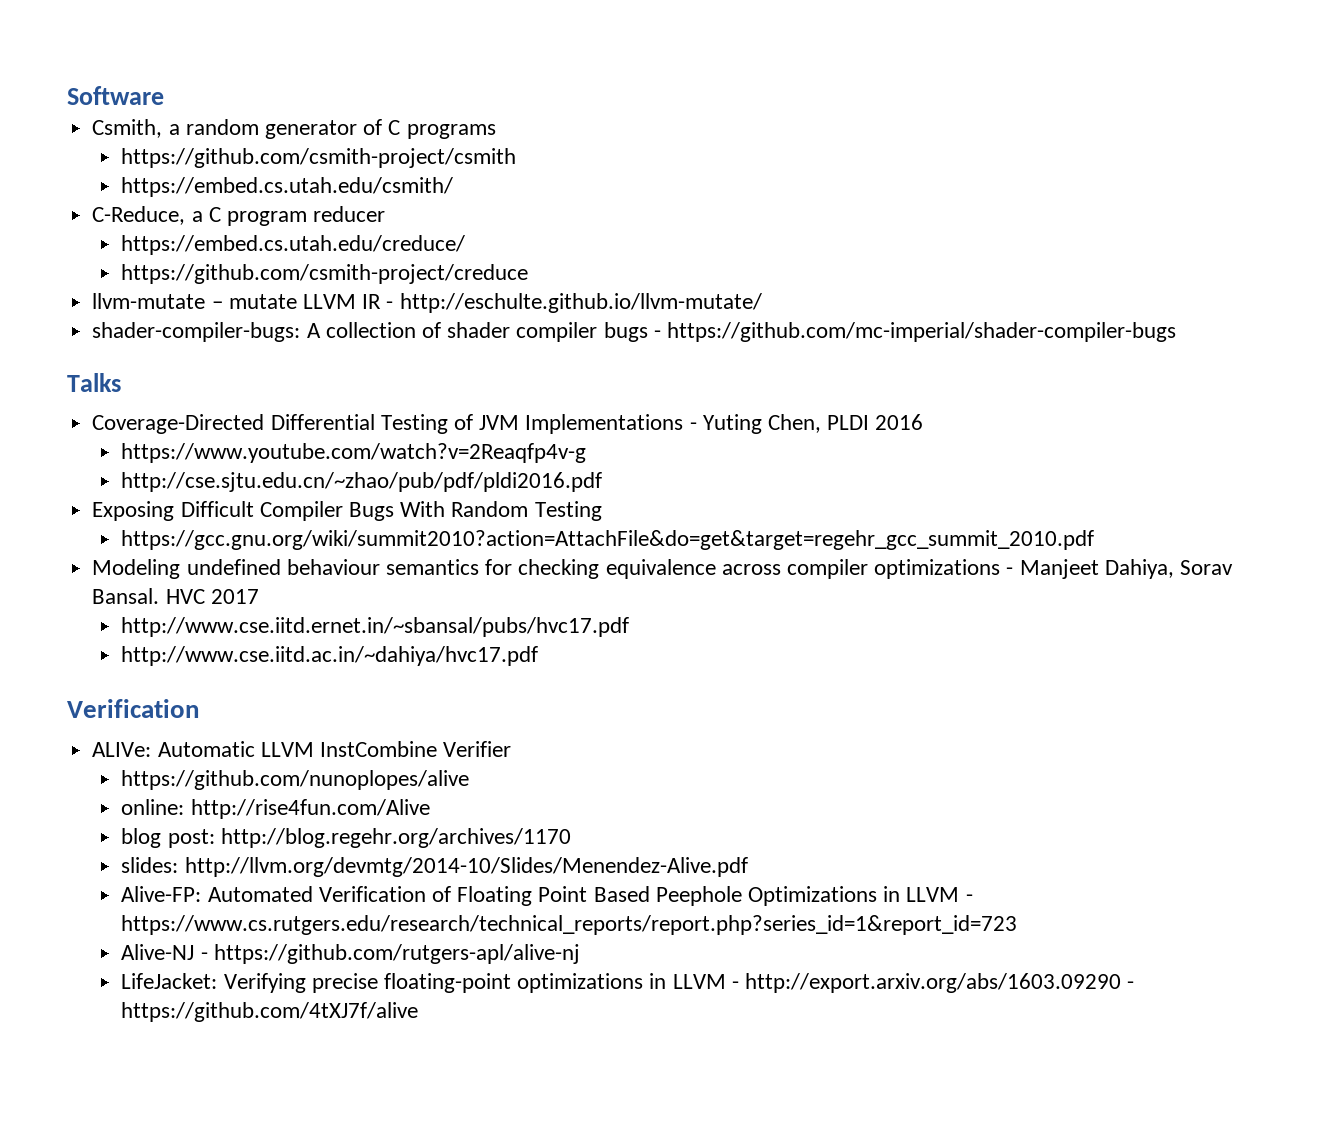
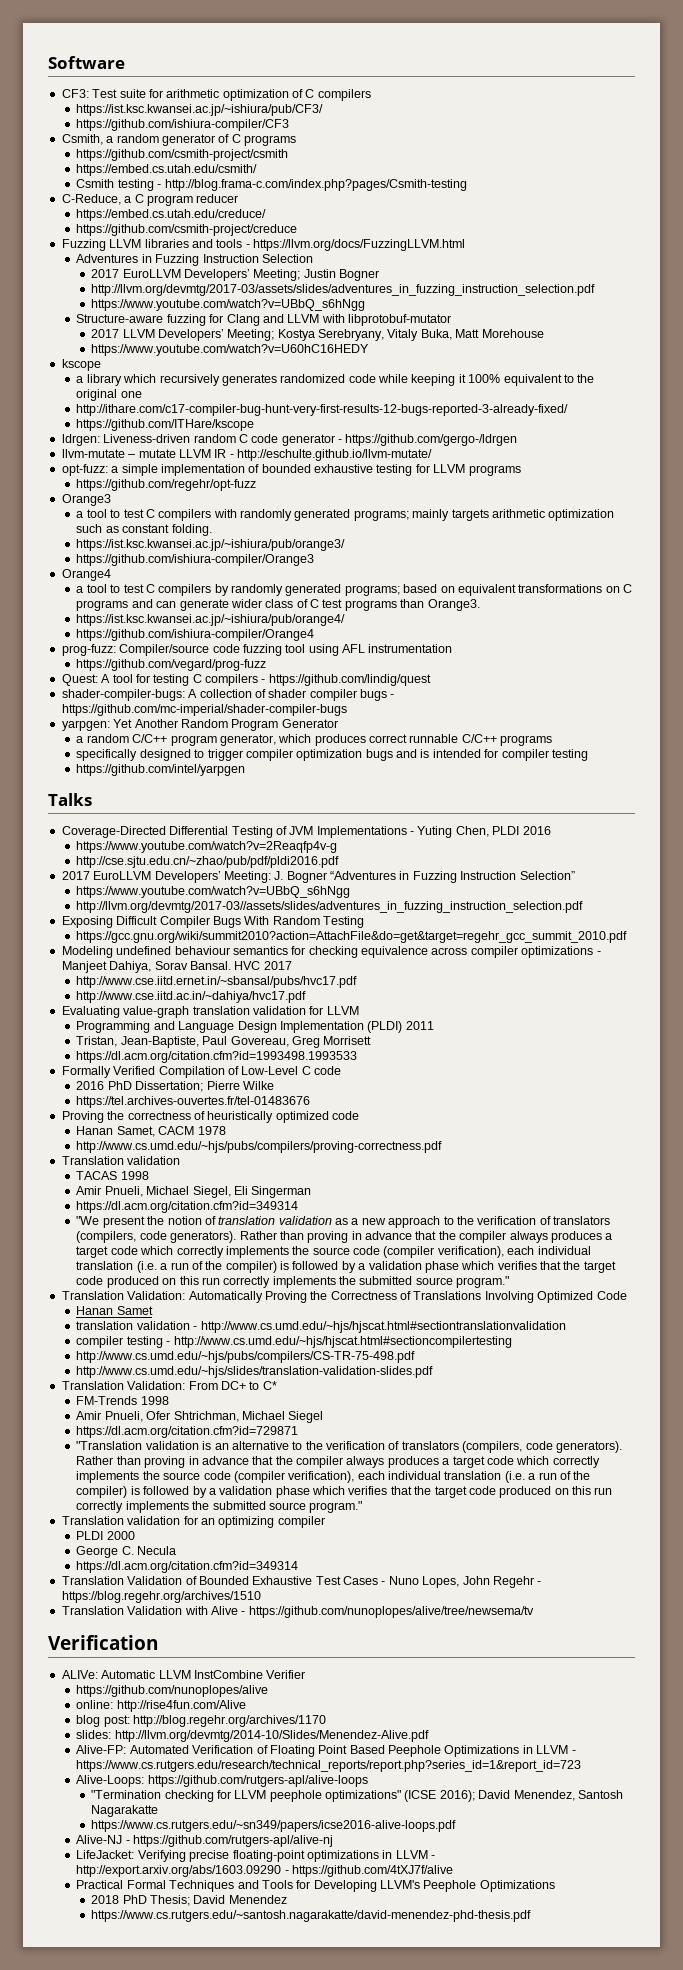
(164, 95) none -> [61,89,371,101] [76,104,324,116] [76,119,290,131] // CF3: Test suite for arithmetic optimization of C compilers // https://ist.ksc.kwansei.ac.jp/~ishiura/pub/CF3/ // https://github.com/ishiura-compiler/CF3
(454, 187) none -> [76,179,467,191] // Csmith testing - http://blog.frama-c.com/index.php?pages/Csmith-testing
(529, 274) none -> [61,239,465,251] [76,254,313,266] [91,269,379,281] [91,284,596,296] [91,299,366,311] [76,314,452,326] [91,329,544,341] [91,344,370,356] [61,359,101,371] [76,374,595,386] [76,389,142,401] [76,404,569,416] [76,419,255,431] [61,434,518,446] // Fuzzing LLVM libraries and tools - https://llvm.org/docs/FuzzingLLVM.html // Adventures in Fuzzing Instruction Selection // 2017 EuroLLVM Developers’ Meeting; Justin Bogner // http://llvm.org/devmtg/2017-03/assets/slides/adventures_in_fuzzing_instruction_selection.pdf // https://www.youtube.com/watch?v=UBbQ_s6hNgg // Structure-aware fuzzing for Clang and LLVM with libprotobuf-mutator // 2017 LLVM Developers’ Meeting; Kostya Serebryany, Vitaly Buka, Matt Morehouse // https://www.youtube.com/watch?v=U60hC16HEDY // kscope // a library which recursively generates randomized code while keeping it 100% equivalent to the original one // http://ithare.com/c17-compiler-bug-hunt-very-first-results-12-bugs-reported-3-already-fixed/ // https://github.com/ITHare/kscope // ldrgen: Liveness-driven random C code generator - https://github.com/gergo-/ldrgen
(762, 303) none -> [61,464,521,476] [76,479,257,491] [61,494,111,506] [76,509,615,521] [76,524,212,536] [76,539,346,551] [76,554,315,566] [61,569,111,581] [76,584,633,596] [76,599,480,611] [76,614,346,626] [76,629,315,641] [61,644,453,656] [76,659,267,671] [61,674,431,686] // opt-fuzz: a simple implementation of bounded exhaustive testing for LLVM programs // https://github.com/regehr/opt-fuzz // Orange3 // a tool to test C compilers with randomly generated programs; mainly targets arithmetic optimization such as constant folding. // https://ist.ksc.kwansei.ac.jp/~ishiura/pub/orange3/ // https://github.com/ishiura-compiler/Orange3 // Orange4 // a tool to test C compilers by randomly generated programs; based on equivalent transformations on C programs and can generate wider class of C test programs than Orange3. // https://ist.ksc.kwansei.ac.jp/~ishiura/pub/orange4/ // https://github.com/ishiura-compiler/Orange4 // prog-fuzz: Compiler/source code fuzzing tool using AFL instrumentation // https://github.com/vegard/prog-fuzz // Quest: A tool for testing C compilers - https://github.com/lindig/quest
(1176, 332) none -> [61,719,338,731] [76,734,553,746] [76,749,588,761] [76,764,246,776] // yarpgen: Yet Another Random Program Generator // a random C/C++ program generator, which produces correct runnable C/C++ programs // specifically designed to trigger compiler optimization bugs and is intended for compiler testing // https://github.com/intel/yarpgen
(603, 482) none -> [61,871,575,883] [76,886,351,898] [76,901,584,913] // 2017 EuroLLVM Developers’ Meeting: J. Bogner “Adventures in Fuzzing Instruction Selection” // https://www.youtube.com/watch?v=UBbQ_s6hNgg // http://llvm.org/devmtg/2017-03//assets/slides/adventures_in_fuzzing_instruction_selection.pdf
(539, 656) none -> [61,1006,359,1018] [76,1021,434,1033] [76,1036,372,1048] [76,1051,358,1063] [61,1066,341,1078] [76,1081,274,1092] [76,1096,311,1108] [61,1111,359,1123] [76,1126,226,1137] [76,1141,443,1153] [61,1156,181,1165] [76,1171,149,1180] [76,1186,312,1198] [76,1201,299,1213] [76,1216,611,1228] [76,1231,613,1243] [76,1246,591,1258] [76,1261,616,1273] [76,1276,510,1288] [61,1291,627,1303] [76,1306,153,1315] [76,1321,566,1333] [76,1336,512,1348] [76,1351,416,1363] [76,1366,434,1378] [61,1381,277,1390] [76,1396,169,1405] [76,1411,324,1423] [76,1426,299,1438] [76,1441,622,1453] [76,1456,600,1468] [76,1471,591,1483] [76,1486,613,1498] [76,1501,363,1513] [61,1516,325,1528] [76,1531,135,1540] [76,1546,177,1558] [76,1561,299,1573] [61,1576,542,1588] [61,1591,261,1603] [61,1606,534,1618] // Evaluating value-graph translation validation for LLVM // Programming and Language Design Implementation (PLDI) 2011 // Tristan, Jean-Baptiste, Paul Govereau, Greg Morrisett // https://dl.acm.org/citation.cfm?id=1993498.1993533 // Formally Verified Compilation of Low-Level C code // 2016 PhD Dissertation; Pierre Wilke // https://tel.archives-ouvertes.fr/tel-01483676 // Proving the correctness of heuristically optimized code // Hanan Samet, CACM 1978 // http://www.cs.umd.edu/~hjs/pubs/compilers/proving-correctness.pdf // Translation validation // TACAS 1998 // Amir Pnueli, Michael Siegel, Eli Singerman // https://dl.acm.org/citation.cfm?id=349314 // "We present the notion of translation validation as a new approach to the verification of translators (compilers, code generators). Rather than proving in advance that the compiler always produces a target code which correctly implements the source code (compiler verification), each individual translation (i.e. a run of the compiler) is followed by a validation phase which verifies that the target code produced on this run correctly implements the submitted source program." // Translation Validation: Automatically Proving the Correctness of Translations Involving Optimized Code // Hanan Samet // translation validation - http://www.cs.umd.edu/~hjs/hjscat.html#sectiontranslationvalidation // compiler testing - http://www.cs.umd.edu/~hjs/hjscat.html#sectioncompilertesting // http://www.cs.umd.edu/~hjs/pubs/compilers/CS-TR-75-498.pdf // http://www.cs.umd.edu/~hjs/slides/translation-validation-slides.pdf // Translation Validation: From DC+ to C* // FM-Trends 1998 // Amir Pnueli, Ofer Shtrichman, Michael Siegel // https://dl.acm.org/citation.cfm?id=729871 // "Translation validation is an alternative to the verification of translators (compilers, code generators). Rather than proving in advance that the compiler always produces a target code which correctly implements the source code (compiler verification), each individual translation (i.e. a run of the compiler) is followed by a validation phase which verifies that the target code produced on this run correctly implements the submitted source program." // Translation validation for an optimizing compiler // PLDI 2000 // George C. Necula // https://dl.acm.org/citation.cfm?id=349314 // Translation Validation of Bounded Exhaustive Test Cases - Nuno Lopes, John Regehr - https://blog.regehr.org/archives/1510 // Translation Validation with Alive - https://github.com/nunoplopes/alive/tree/newsema/tv
(1018, 925) none -> [76,1775,368,1787] [91,1790,623,1802] [91,1805,159,1817] [91,1820,457,1832] // Alive-Loops: https://github.com/rutgers-apl/alive-loops // "Termination checking for LLVM peephole optimizations" (ICSE 2016); David Menendez, Santosh Nagarakatte // https://www.cs.rutgers.edu/~sn349/papers/icse2016-alive-loops.pdf
(419, 1012) none -> [76,1880,555,1892] [91,1895,287,1906] [91,1910,532,1922] // Practical Formal Techniques and Tools for Developing LLVM's Peephole Optimizations // 2018 PhD Thesis; David Menendez // https://www.cs.rutgers.edu/~santosh.nagarakatte/david-menendez-phd-thesis.pdf

